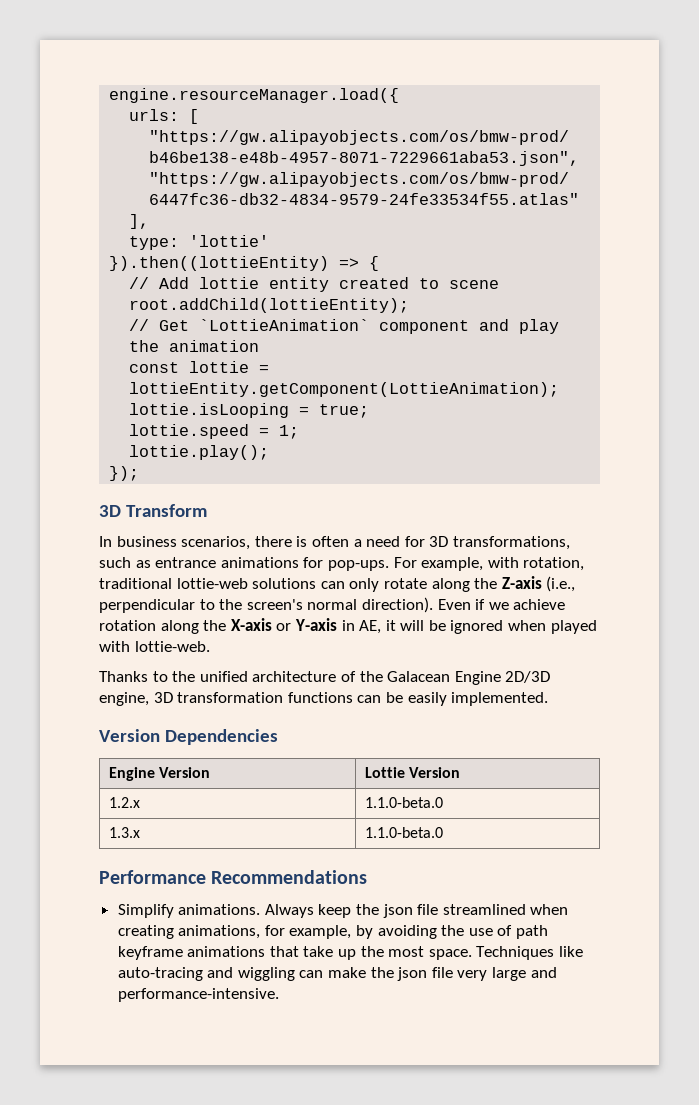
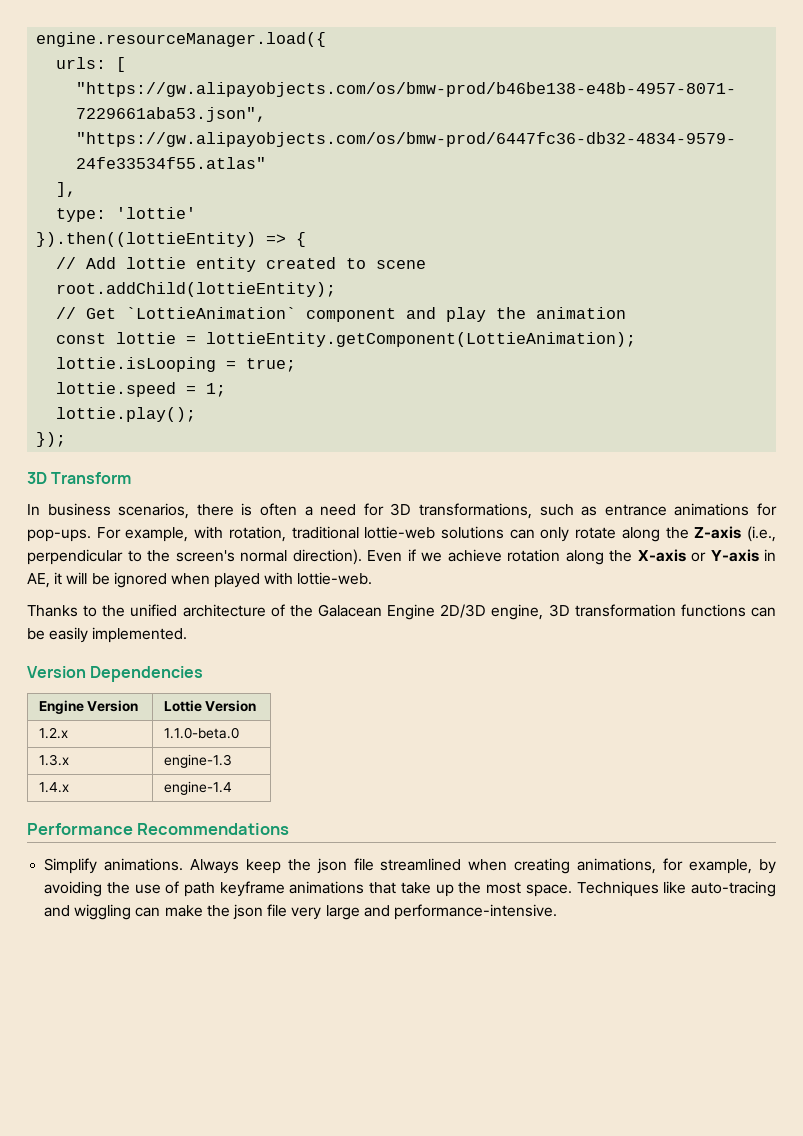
[365,827,444,838] 1.1.0-beta.0 -> [163,754,232,768] [38,782,69,793] [163,781,232,795] engine-1.3 // 1.4.x | engine-1.4

